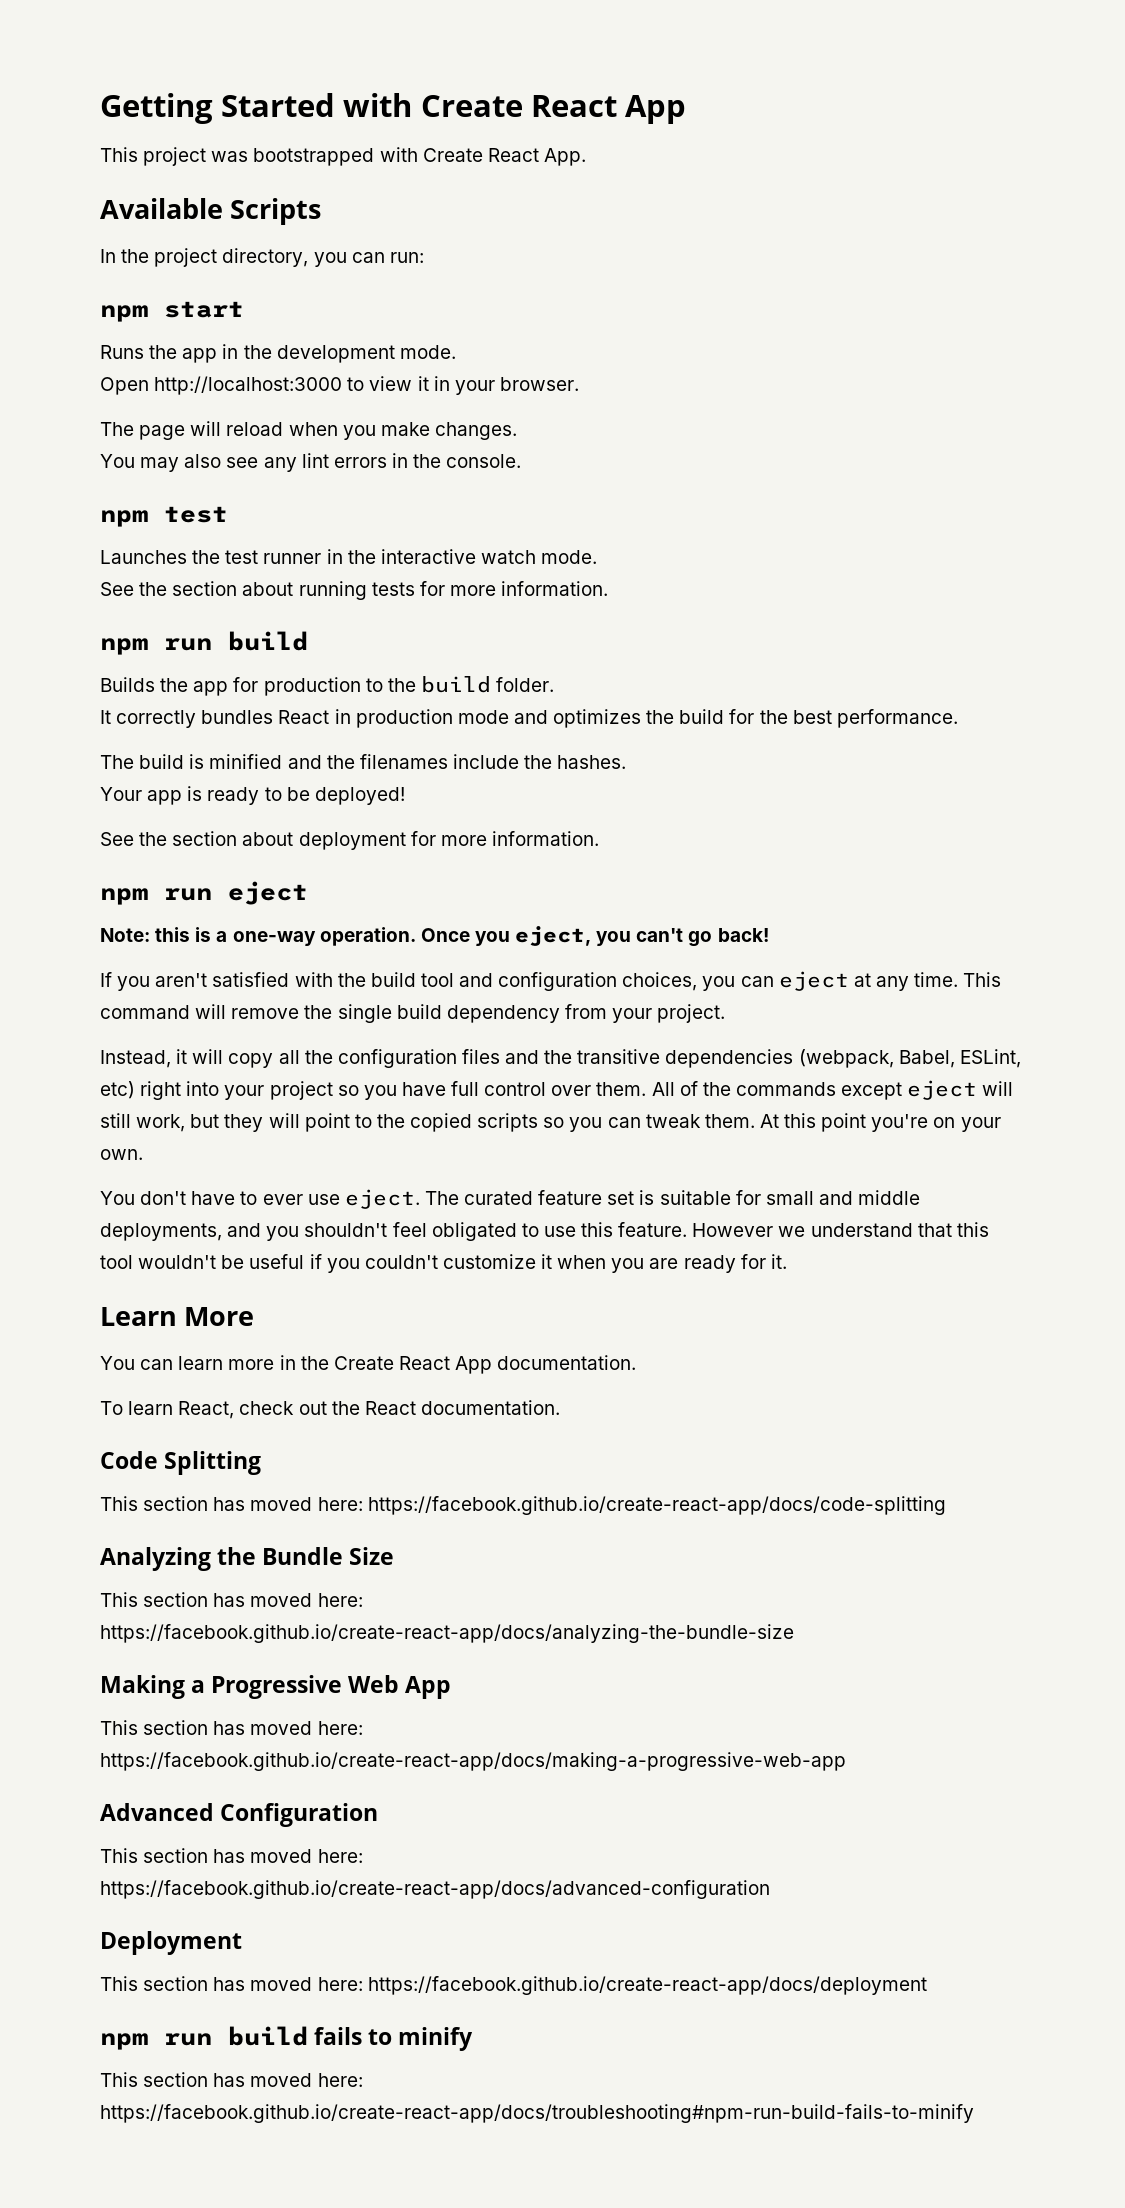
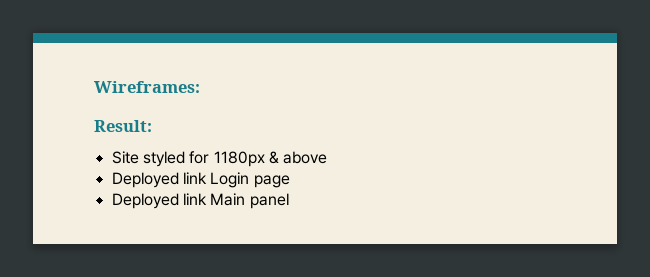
[100,93,687,124] [100,147,586,166] [100,198,322,225] [100,248,424,267] [100,301,244,322] [100,344,456,363] [100,376,579,395] [100,421,517,440] [100,453,522,472] [100,506,228,527] [100,549,598,564] [100,581,609,600] [100,631,308,655] [100,676,555,696] [100,709,958,728] [100,754,627,769] [100,786,405,805] [100,831,599,850] [100,881,308,905] [100,926,769,947] [100,971,1002,991] [100,1004,726,1023] [100,1049,1021,1068] [100,1080,1014,1100] [100,1113,1001,1132] [100,1149,143,1160] [100,1189,921,1209] [100,1222,989,1241] [100,1254,787,1273] [100,1307,255,1326] [100,1355,637,1374] [100,1400,560,1419] [100,1451,262,1475] [100,1496,946,1515] [100,1547,395,1571] [100,1592,363,1607] [100,1624,794,1643] [100,1675,452,1699] [100,1720,363,1735] [100,1752,846,1771] [100,1803,379,1827] [100,1848,363,1863] [100,1880,770,1899] [100,1931,242,1955] [100,1976,927,1995] [100,2026,474,2051] [100,2072,363,2087] [100,2104,974,2123] Getting Started with Create React App // This project was bootstrapped with Create React App. // Available Scripts // In the project directory, you can run: // npm start // Runs the app in the development mode. // Open http://localhost:3000 to view it in your browser. // The page will reload when you make changes. // You may also see any lint errors in the console. // npm test // Launches the test runner in the interactive watch mode. // See the section about running tests for more information. // npm run build // Builds the app for production to the build folder. // It correctly bundles React in production mode and optimizes the build for the best performance. // The build is minified and the filenames include the hashes. // Your app is ready to be deployed! // See the section about deployment for more information. // npm run eject // Note: this is a one-way operation. Once you eject, you can't go back! // If you aren't satisfied with the build tool and configuration choices, you can eject at any time. This command will remove the single build dependency from your project. // Instead, it will copy all the configuration files and the transitive dependencies (webpack, Babel, ESLint, etc) right into your project so you have full control over them. All of the commands except eject will still work, but they will point to the copied scripts so you can tweak them. At this point you're on your own. // You don't have to ever use eject. The curated feature set is suitable for small and middle deployments, and you shouldn't feel obligated to use this feature. However we understand that this tool wouldn't be useful if you couldn't customize it when you are ready for it. // Learn More // You can learn more in the Create React App documentation. // To learn React, check out the React documentation. // Code Splitting // This section has moved here: https://facebook.github.io/create-react-app/docs/code-splitting // Analyzing the Bundle Size // This section has moved here: https://facebook.github.io/create-react-app/docs/analyzing-the-bundle-size // Making a Progressive Web App // This section has moved here: https://facebook.github.io/create-react-app/docs/making-a-progressive-web-app // Advanced Configuration // This section has moved here: https://facebook.github.io/create-react-app/docs/advanced-configuration // Deployment // This section has moved here: https://facebook.github.io/create-react-app/docs/deployment // npm run build fails to minify // This section has moved here: https://facebook.github.io/create-react-app/docs/troubleshooting#npm-run-build-fails-to-minify -> [94,81,200,93] [94,120,152,132] [111,151,328,167] [111,172,290,188] [111,193,289,209] Wireframes: // Result: // Site styled for 1180px & above // Deployed link Login page // Deployed link Main panel

